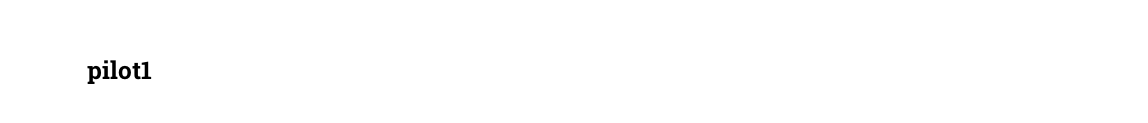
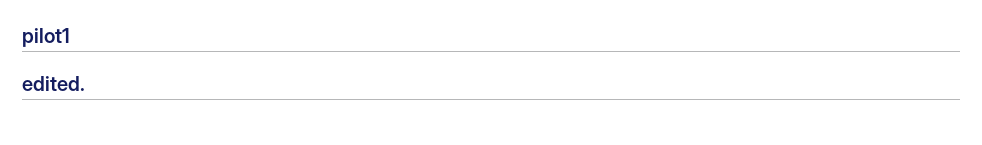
(152, 72) none -> [22,76,85,91] // edited.

